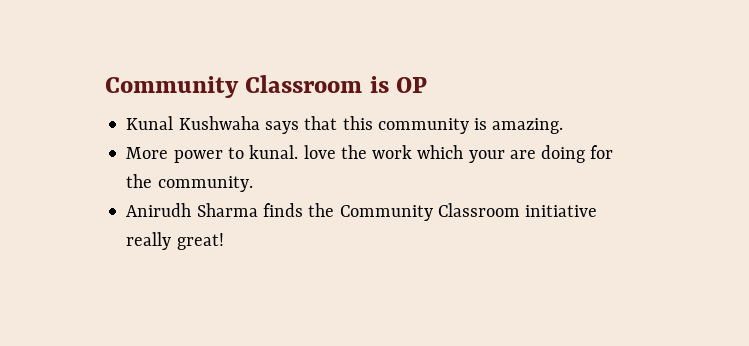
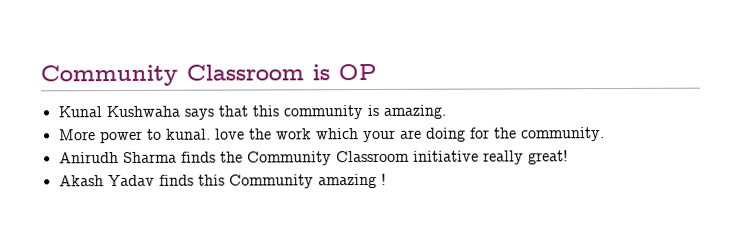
(224, 241) none -> [58,172,386,189] // Akash Yadav finds this Community amazing !

